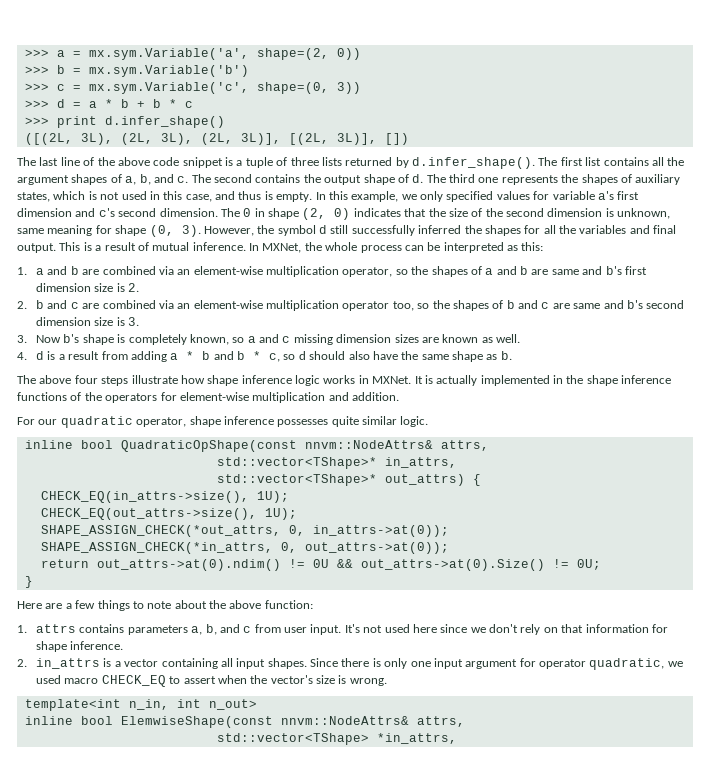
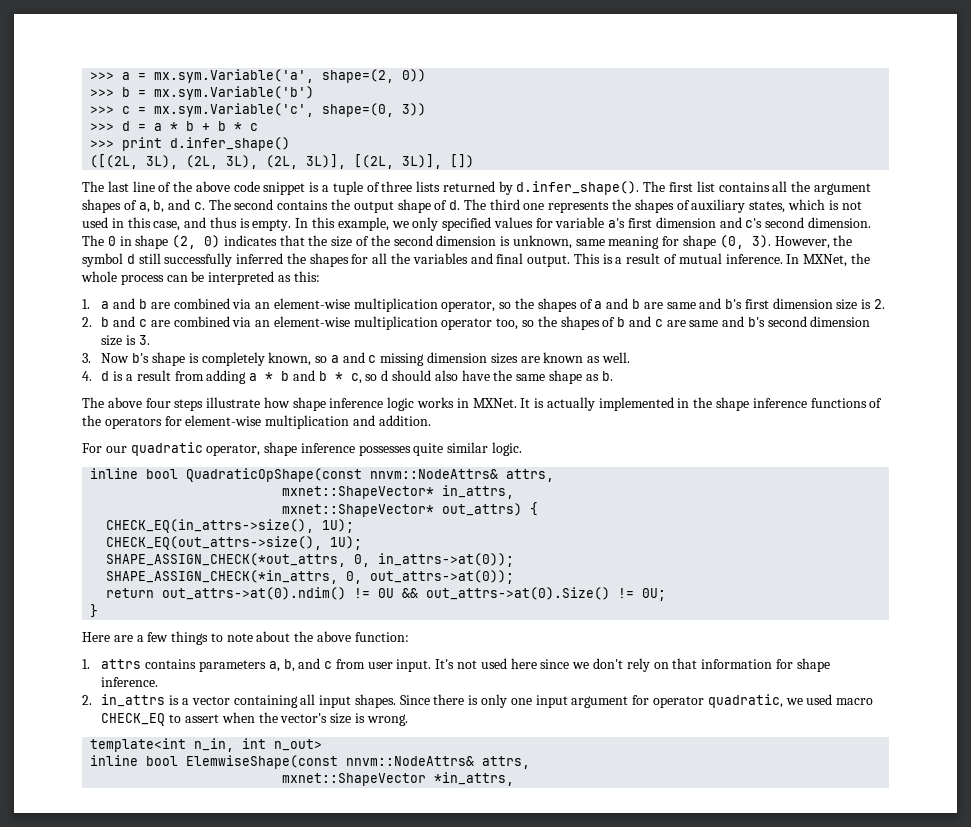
[216,457,377,469] std::vector<TShape>* -> [282,486,435,499] mxnet::ShapeVector*
[216,474,377,486] std::vector<TShape>* -> [282,504,435,517] mxnet::ShapeVector*
[216,733,369,745] std::vector<TShape> -> [282,773,427,786] mxnet::ShapeVector

